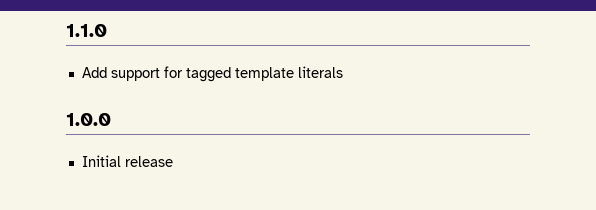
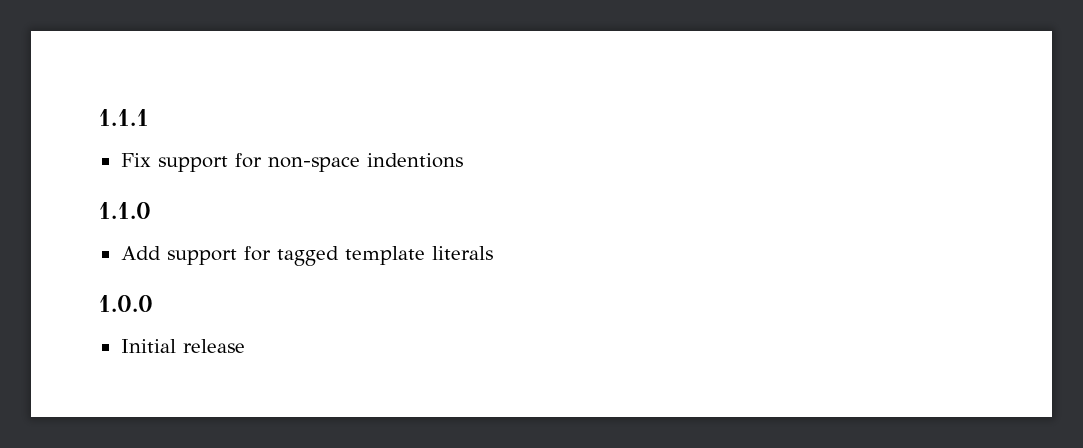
(66, 30) none -> [98,109,149,126] [120,153,463,172] 1.1.1 // Fix support for non-space indentions //

